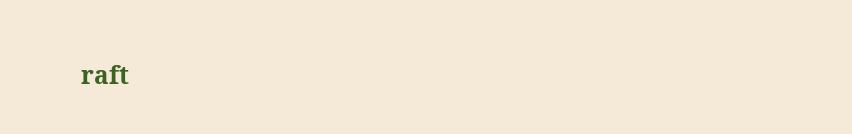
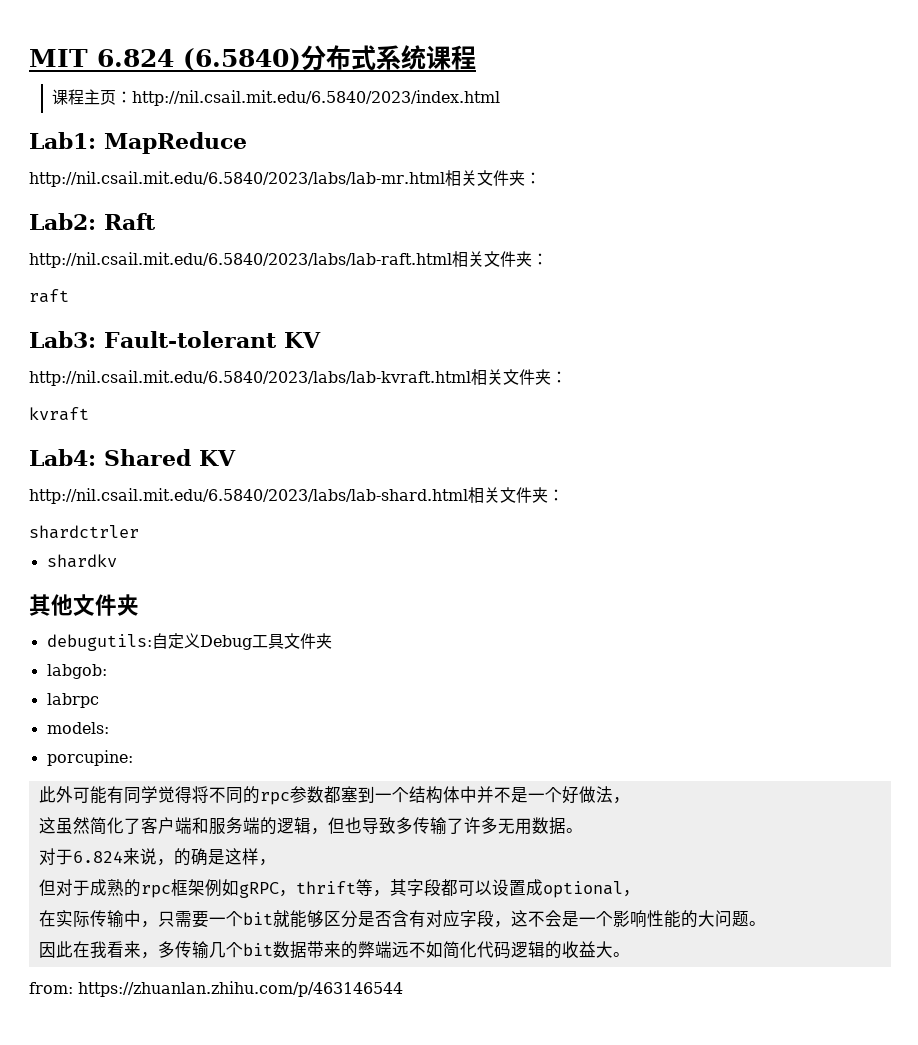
[81,65,129,84] raft -> [29,45,476,71] [52,89,501,106] [29,132,247,154] [29,170,541,187] [29,213,156,230] [29,251,548,268] [29,289,69,303] [29,331,321,348] [29,369,567,386] [29,407,89,421] [29,449,236,466] [29,487,564,504] [29,525,139,539] [46,554,117,568] [29,594,139,616] [46,633,332,651] [46,664,107,679] [46,693,99,708] [46,722,109,734] [46,750,133,766] [38,786,630,805] [38,817,583,835] [38,848,276,866] [38,879,640,898] [38,910,766,928] [38,941,630,959] [29,981,403,997] MIT 6.824 (6.5840)分布式系统课程 // 课程主页：http://nil.csail.mit.edu/6.5840/2023/index.html // Lab1: MapReduce // http://nil.csail.mit.edu/6.5840/2023/labs/lab-mr.html相关文件夹： // Lab2: Raft // http://nil.csail.mit.edu/6.5840/2023/labs/lab-raft.html相关文件夹： // raft // Lab3: Fault-tolerant KV // http://nil.csail.mit.edu/6.5840/2023/labs/lab-kvraft.html相关文件夹： // kvraft // Lab4: Shared KV // http://nil.csail.mit.edu/6.5840/2023/labs/lab-shard.html相关文件夹： // shardctrler // shardkv // 其他文件夹 // debugutils:自定义Debug工具文件夹 // labgob: // labrpc // models: // porcupine: // 此外可能有同学觉得将不同的rpc参数都塞到一个结构体中并不是一个好做法， // 这虽然简化了客户端和服务端的逻辑，但也导致多传输了许多无用数据。 // 对于6.824来说，的确是这样， // 但对于成熟的rpc框架例如gRPC，thrift等，其字段都可以设置成optional， // 在实际传输中，只需要一个bit就能够区分是否含有对应字段，这不会是一个影响性能的大问题。 // 因此在我看来，多传输几个bit数据带来的弊端远不如简化代码逻辑的收益大。 // from: https://zhuanlan.zhihu.com/p/463146544

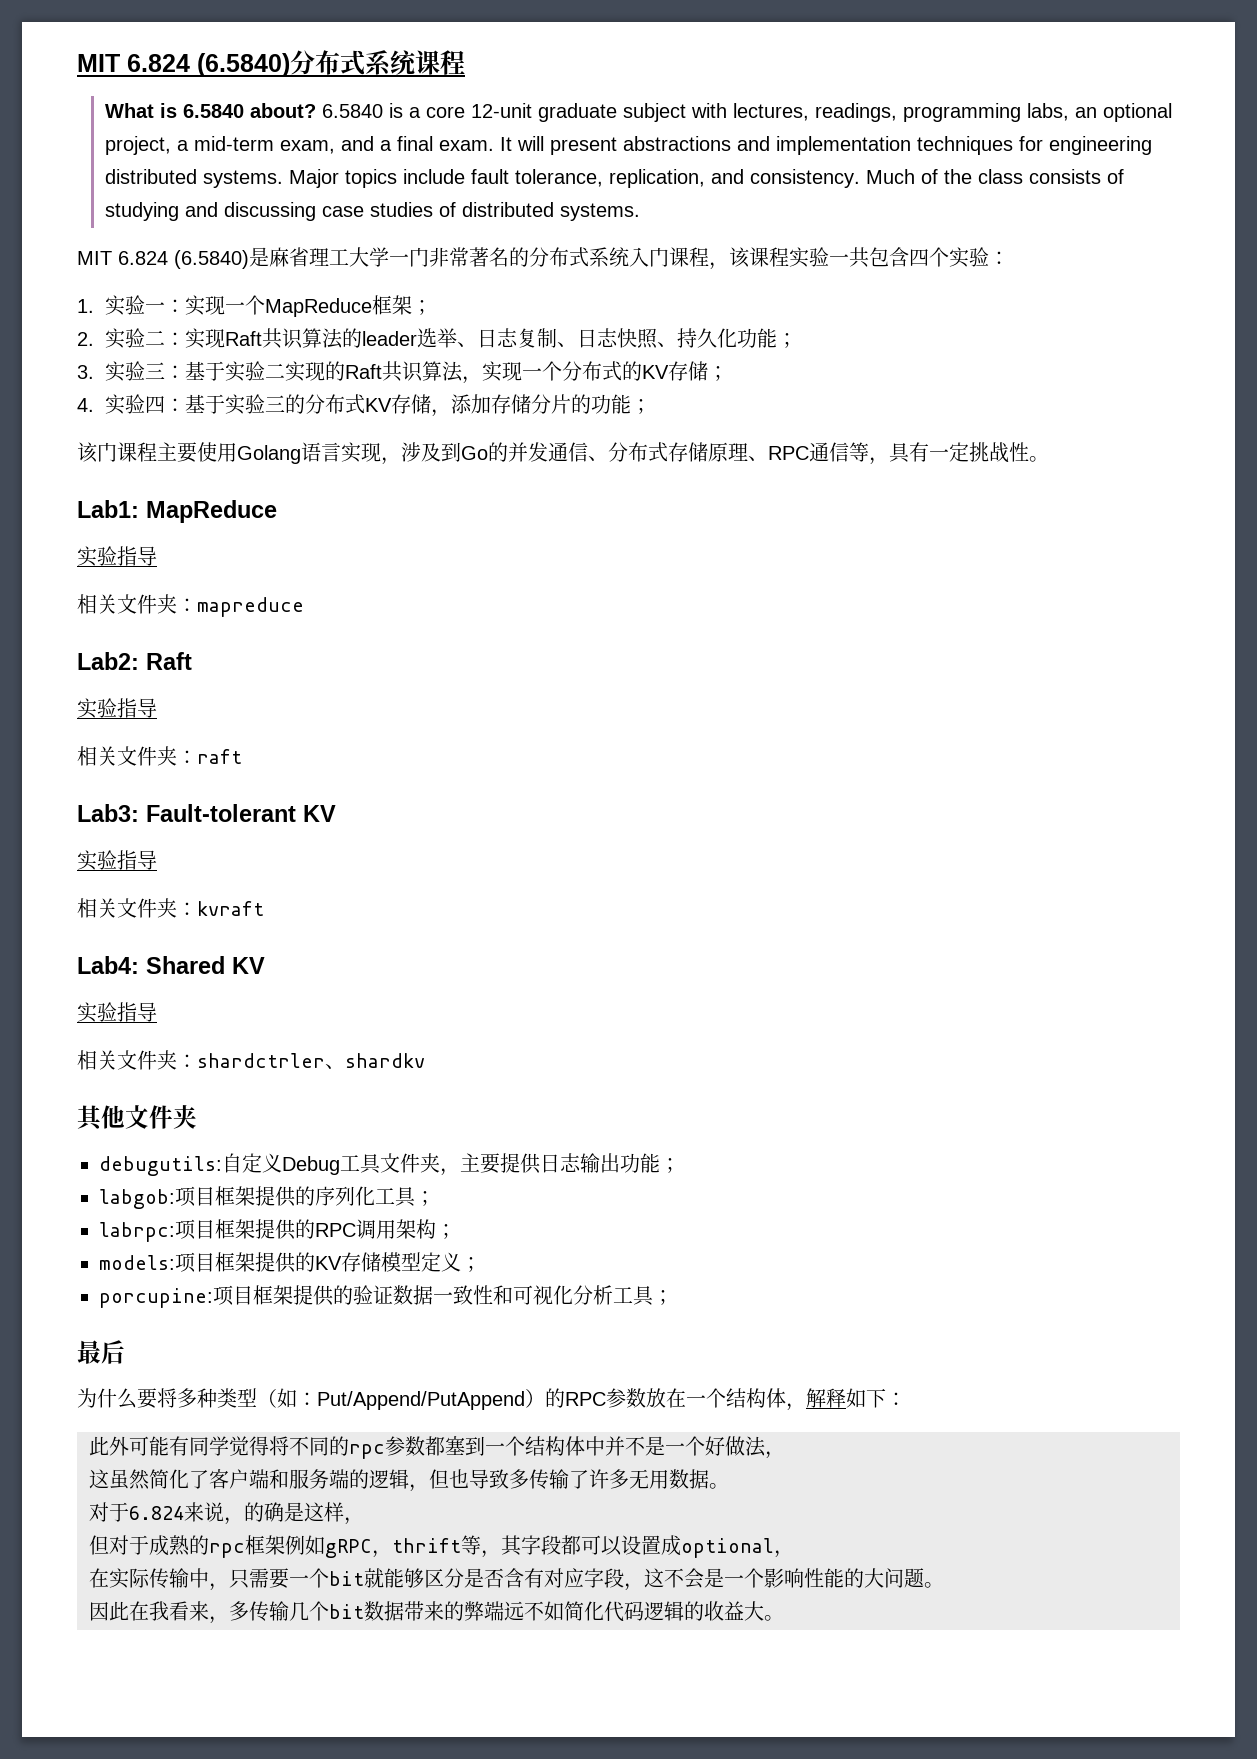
[52,89,501,106] 课程主页：http://nil.csail.mit.edu/6.5840/2023/index.html -> [104,103,1172,122] [104,136,1152,155] [104,169,1124,188] [104,202,640,221] [77,247,1009,270] [77,295,432,317] [77,328,797,349] [77,361,728,384] [77,394,651,417] [77,442,1049,465] What is 6.5840 about? 6.5840 is a core 12-unit graduate subject with lectures, readings, programming labs, an optional project, a mid-term exam, and a final exam. It will present abstractions and implementation techniques for engineering distributed systems. Major topics include fault tolerance, replication, and consistency. Much of the class consists of studying and discussing case studies of distributed systems. // MIT 6.824 (6.5840)是麻省理工大学一门非常著名的分布式系统入门课程，该课程实验一共包含四个实验： // 1.实验一：实现一个MapReduce框架； // 2.实验二：实现Raft共识算法的leader选举、日志复制、日志快照、持久化功能； // 3.实验三：基于实验二实现的Raft共识算法，实现一个分布式的KV存储； // 4.实验四：基于实验三的分布式KV存储，添加存储分片的功能； // 该门课程主要使用Golang语言实现，涉及到Go的并发通信、分布式存储原理、RPC通信等，具有一定挑战性。
[29,170,541,187] http://nil.csail.mit.edu/6.5840/2023/labs/lab-mr.html相关文件夹： -> [77,546,157,567] [77,594,304,617] 实验指导 // 相关文件夹：mapreduce
[29,251,548,268] http://nil.csail.mit.edu/6.5840/2023/labs/lab-raft.html相关文件夹： // -> [77,698,157,719] [77,746,197,766] 实验指导 // 相关文件夹：
[29,369,567,386] http://nil.csail.mit.edu/6.5840/2023/labs/lab-kvraft.html相关文件夹： // -> [77,850,157,871] [77,898,197,918] 实验指导 // 相关文件夹：
[29,487,564,504] http://nil.csail.mit.edu/6.5840/2023/labs/lab-shard.html相关文件夹： // -> [77,1002,157,1023] [77,1050,197,1070] 实验指导 // 相关文件夹：
(139, 532) // -> [325,1064,345,1069] 、
[46,664,107,679] [46,693,99,708] [46,722,109,734] [46,750,133,766] // labgob: // labrpc // models: // porcupine: -> [440,1153,680,1176] [99,1186,435,1209] [99,1219,456,1242] [99,1252,481,1273] [99,1285,673,1308] [77,1340,125,1364] [77,1388,906,1411] ，主要提供日志输出功能； // labgob:项目框架提供的序列化工具； // labrpc:项目框架提供的RPC调用架构； // models:项目框架提供的KV存储模型定义； // porcupine:项目框架提供的验证数据一致性和可视化分析工具； // 最后 // 为什么要将多种类型（如：Put/Append/PutAppend）的RPC参数放在一个结构体，解释如下：
[29,981,403,997] // from: https://zhuanlan.zhihu.com/p/463146544 -> (784, 1618) none

